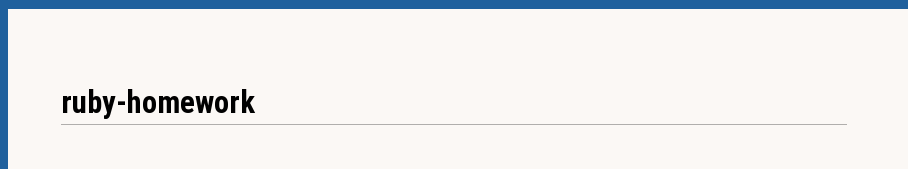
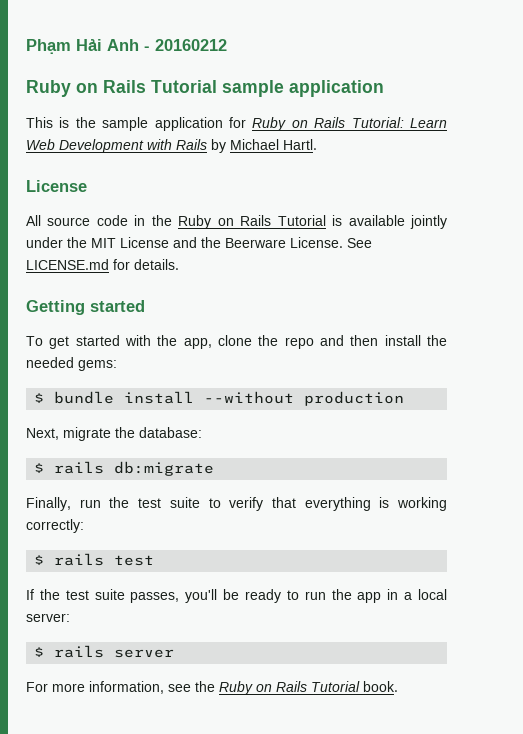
[61,89,256,119] ruby-homework -> [26,39,227,54] [26,80,384,97] [26,117,447,131] [26,139,317,153] [26,180,87,192] [26,215,447,229] [26,237,372,248] [26,259,179,270] [26,300,145,315] [26,335,447,349] [26,357,117,371] [34,391,405,406] [26,427,202,441] [34,461,215,476] [26,497,447,511] [26,519,84,533] [34,553,155,566] [26,589,447,603] [26,613,70,622] [34,645,175,658] [26,681,398,695] Phạm Hải Anh - 20160212 // Ruby on Rails Tutorial sample application // This is the sample application for Ruby on Rails Tutorial: Learn Web Development with Rails by Michael Hartl. // License // All source code in the Ruby on Rails Tutorial is available jointly under the MIT License and the Beerware License. See LICENSE.md for details. // Getting started // To get started with the app, clone the repo and then install the needed gems: // $ bundle install --without production // Next, migrate the database: // $ rails db:migrate // Finally, run the test suite to verify that everything is working correctly: // $ rails test // If the test suite passes, you'll be ready to run the app in a local server: // $ rails server // For more information, see the Ruby on Rails Tutorial book.

